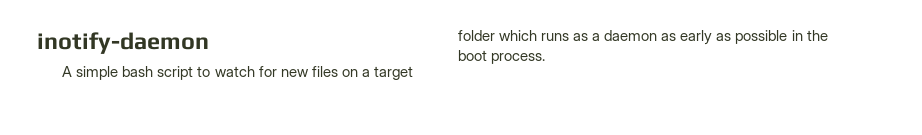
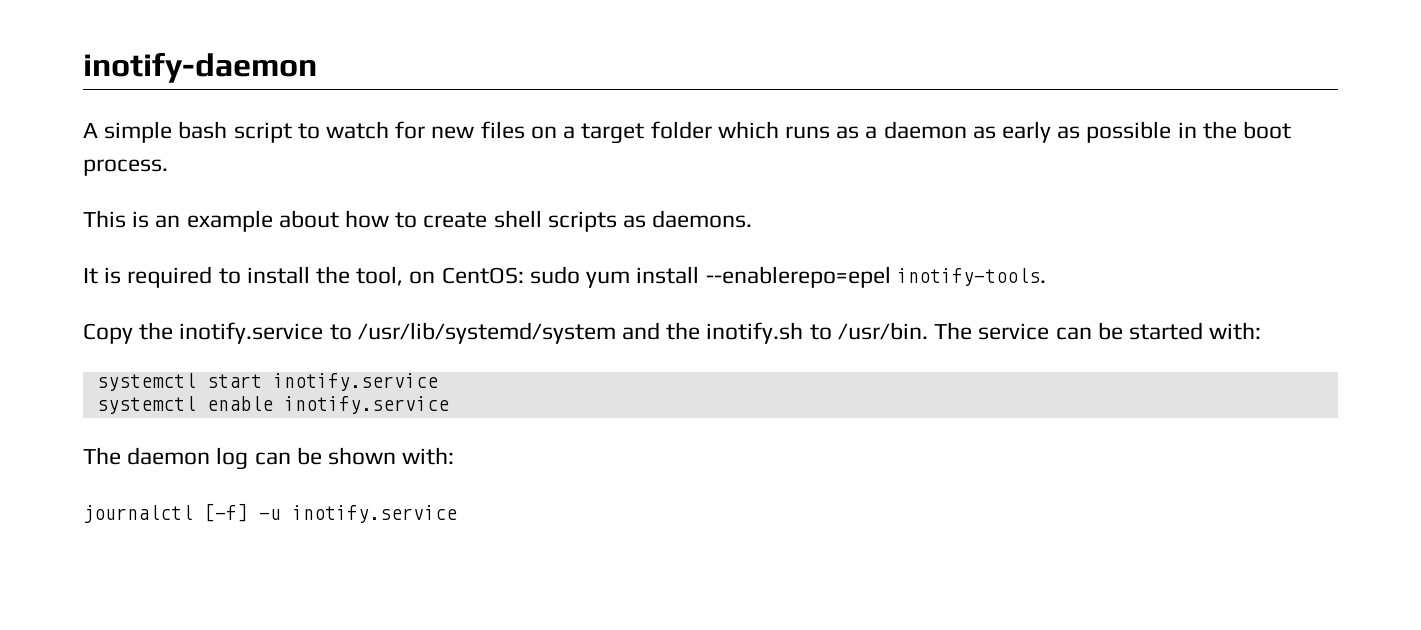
(546, 58) none -> [83,210,753,232] [83,266,1046,288] [83,322,1262,344] [96,373,438,391] [96,396,449,414] [83,447,455,470] [83,503,457,523] // This is an example about how to create shell scripts as daemons. // It is required to install the tool, on CentOS: sudo yum install --enablerepo=epel inotify-tools. // Copy the inotify.service to /usr/lib/systemd/system and the inotify.sh to /usr/bin. The service can be started with: // systemctl start inotify.service // systemctl enable inotify.service // The daemon log can be shown with: // journalctl [-f] -u inotify.service

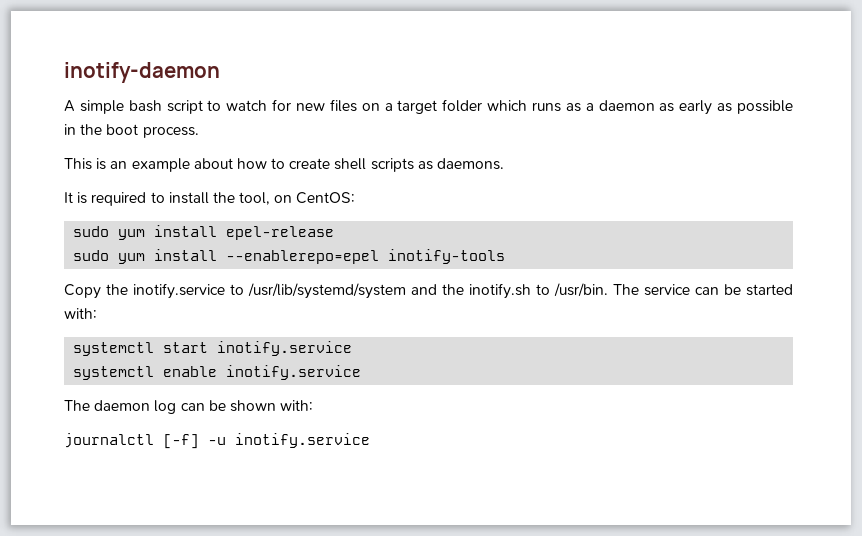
(524, 275) none -> [73,225,335,240] // sudo yum install epel-release //
[896,268,1046,286] inotify-tools. -> [388,249,506,264] inotify-tools

